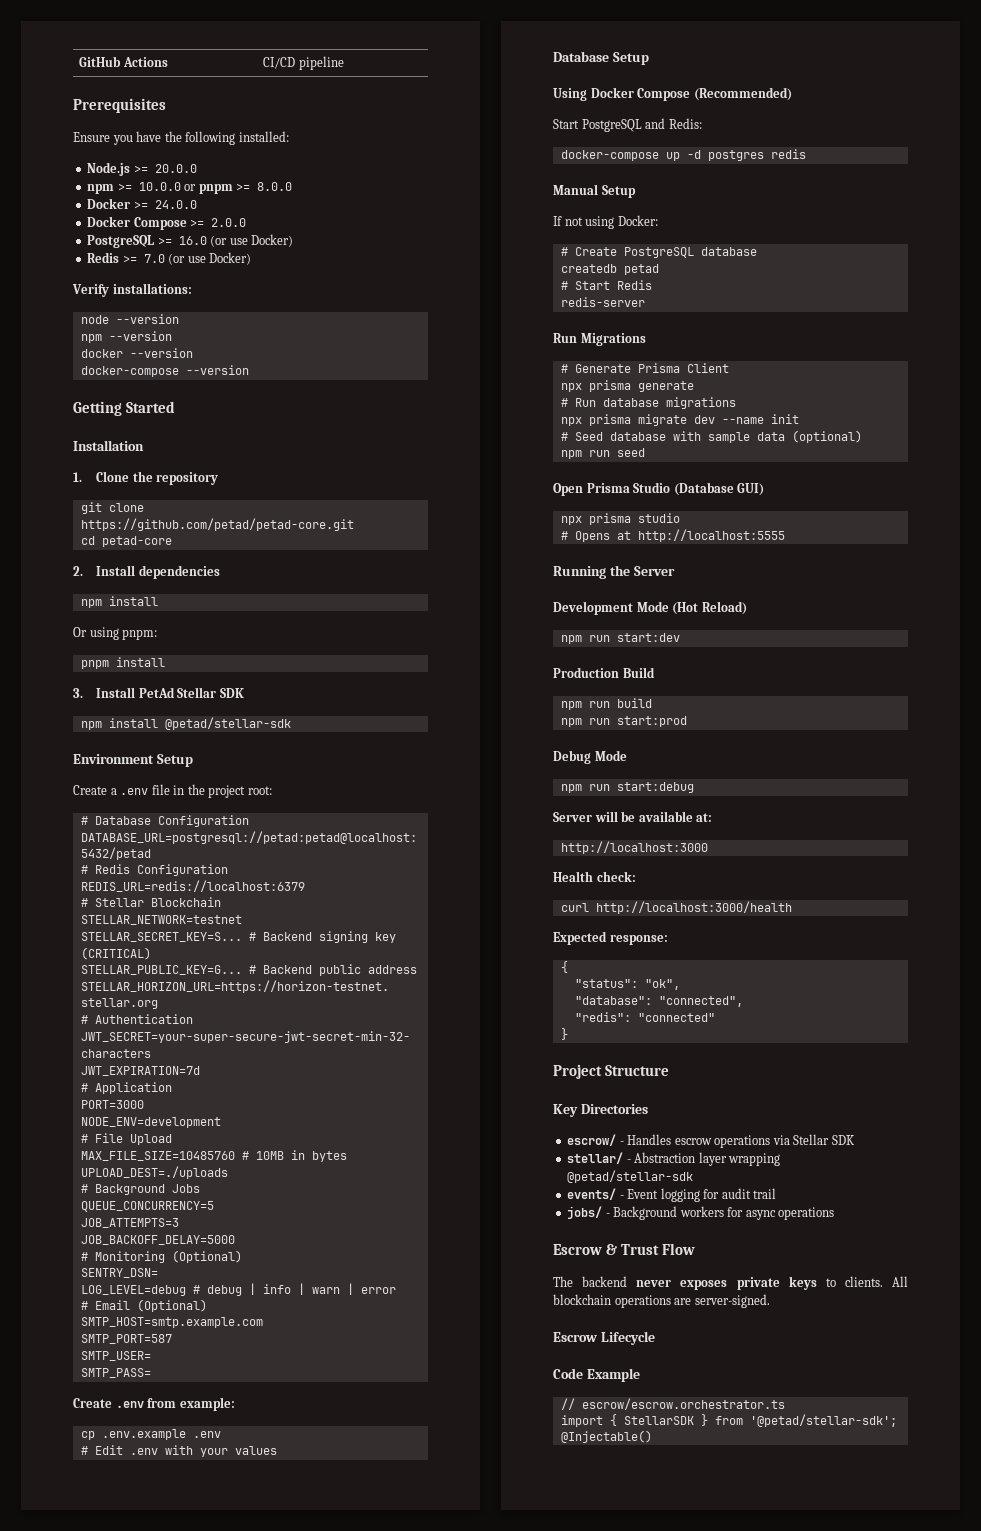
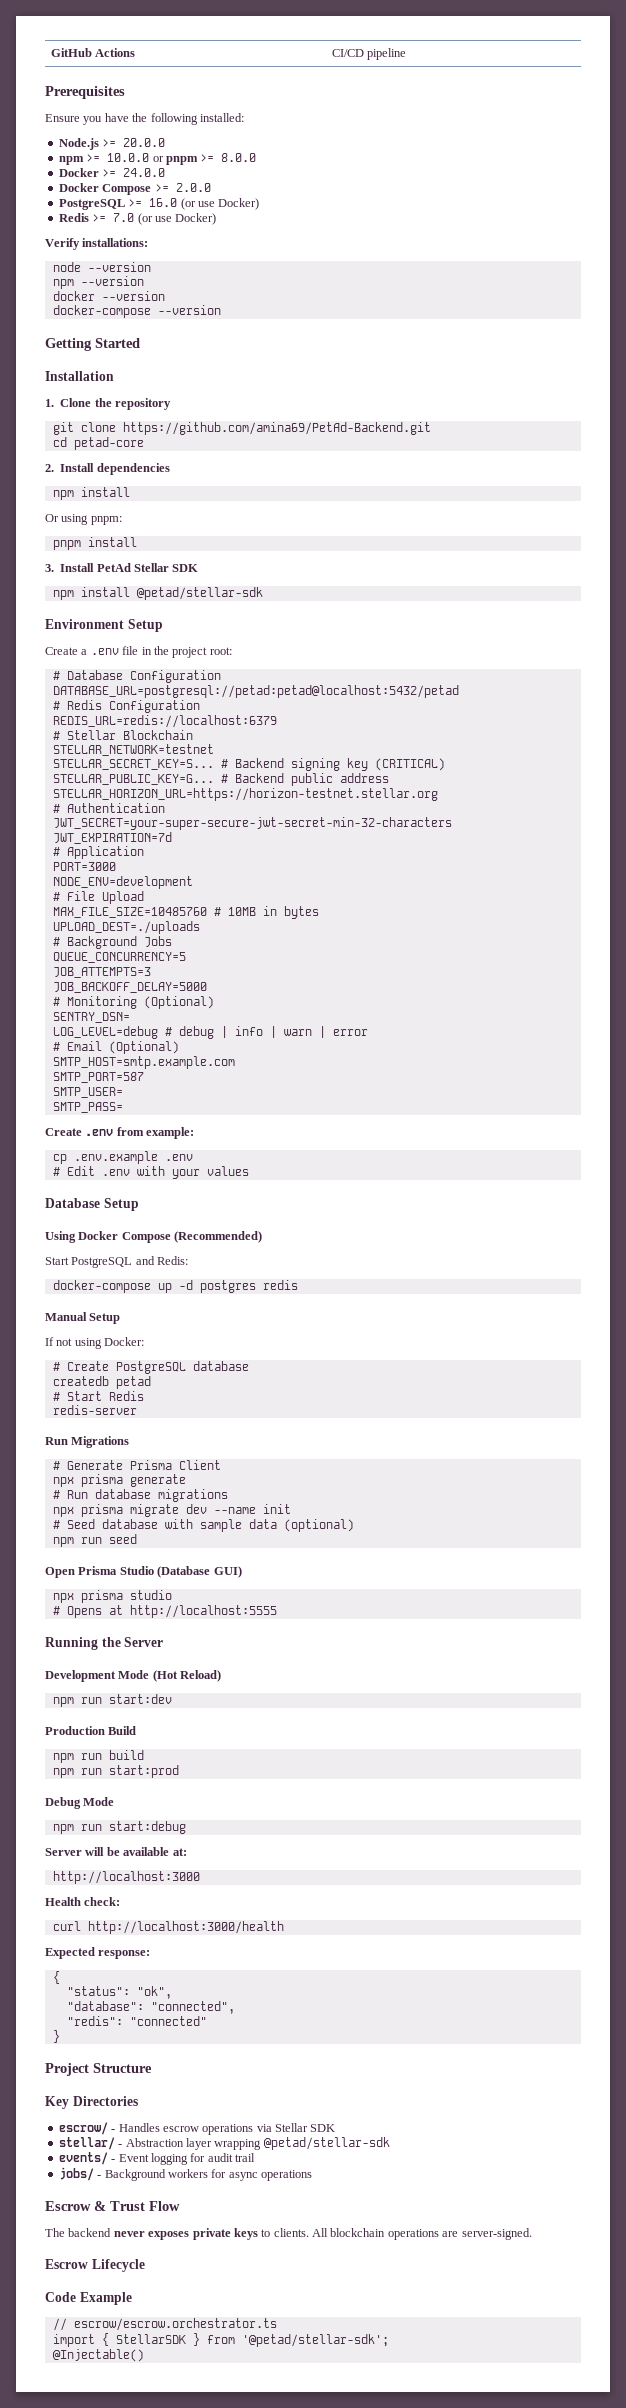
[80,518,354,531] https://github.com/petad/petad-core.git -> [122,422,431,435] https://github.com/amina69/PetAd-Backend.git

